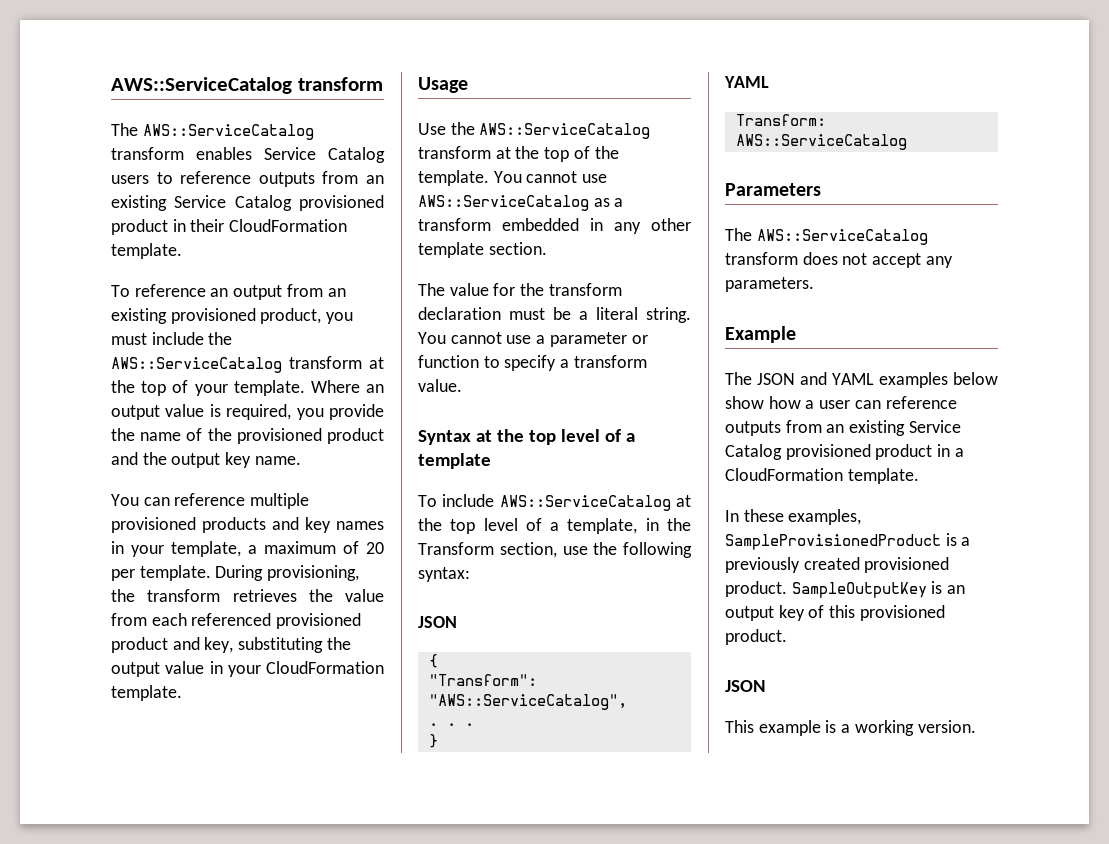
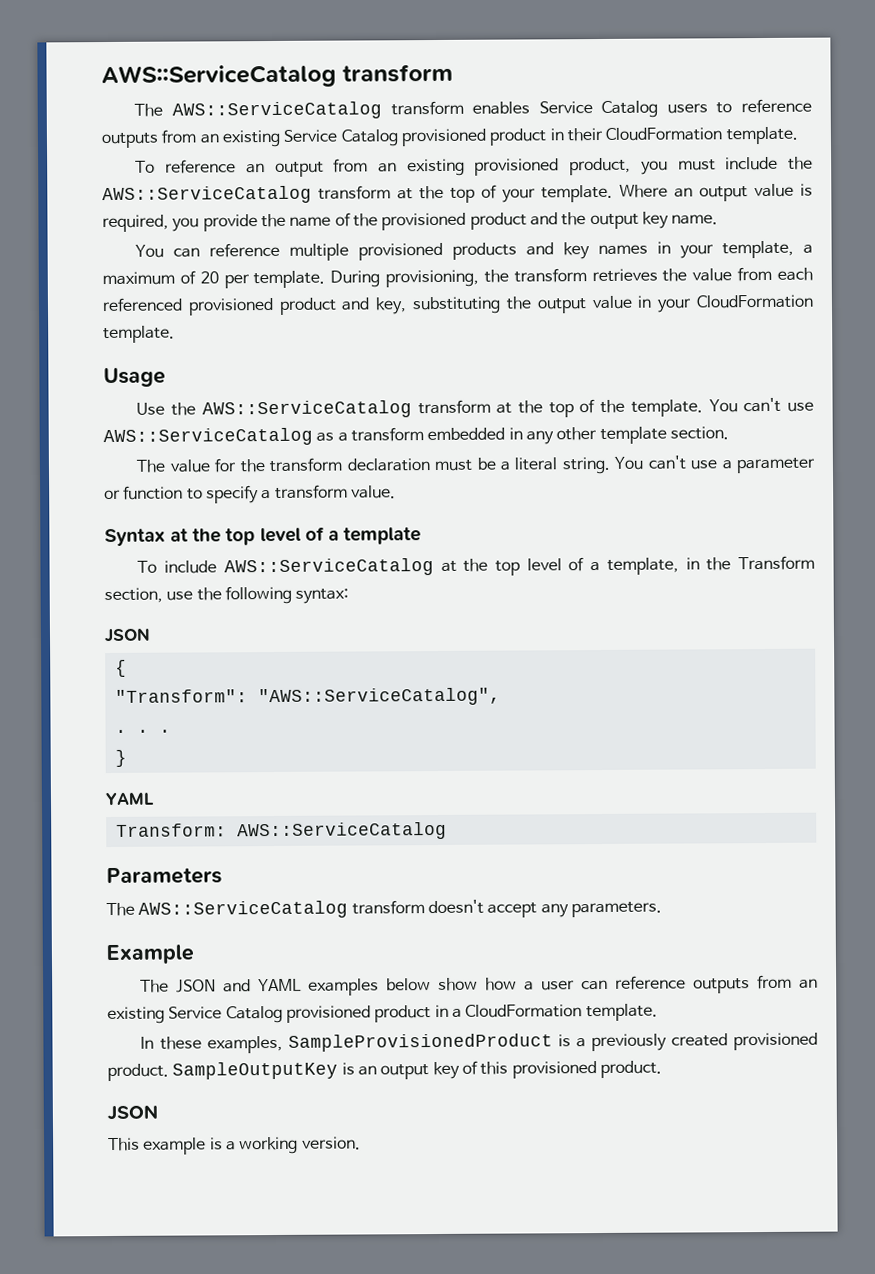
[526,171,578,183] cannot -> [743,397,782,413] can't
[450,332,502,344] cannot -> [647,455,686,470] can't
[802,252,868,265] does not -> [427,899,484,915] doesn't

